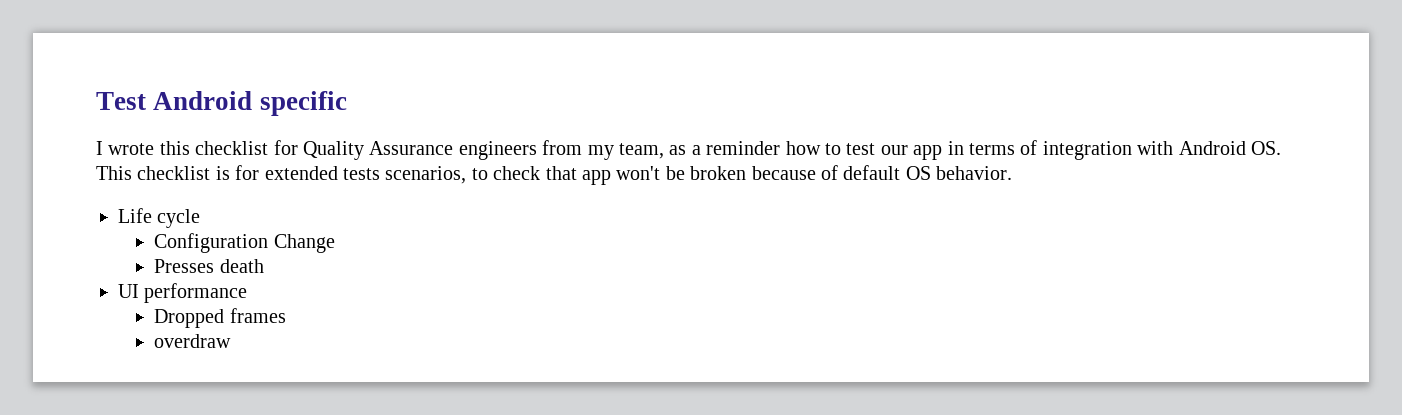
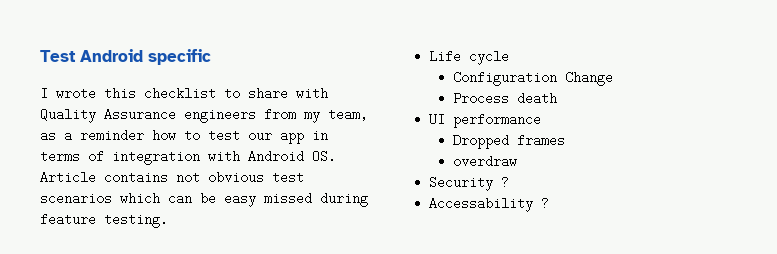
[273,140,298,155] for -> [224,87,328,100] to share with
[96,165,1013,185] This checklist is for extended tests scenarios, to check that app won't be broken because of default OS behavior. -> [40,171,304,184] [40,192,368,207] [40,213,168,228] Article contains not obvious test scenarios which can be easy missed during feature testing.
[154,259,215,273] Presses -> [452,92,509,105] Process
(232, 341) none -> [429,176,510,191] [429,197,550,212] // Security ? // Accessability ?

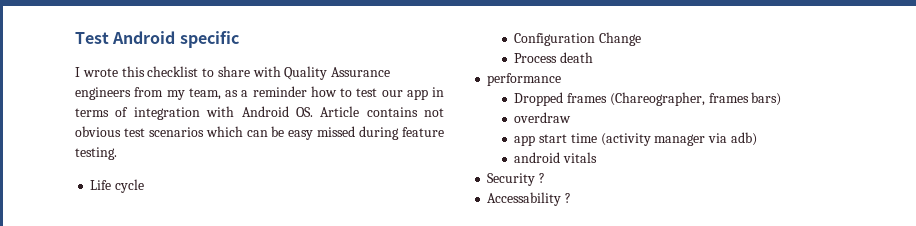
[429,113,446,126] UI -> (594, 57) none
[452,155,517,168] // overdraw -> [609,92,782,106] [514,112,572,123] [514,132,758,146] [514,152,598,163] (Chareographer, frames bars) // overdraw // app start time (activity manager via adb) // android vitals

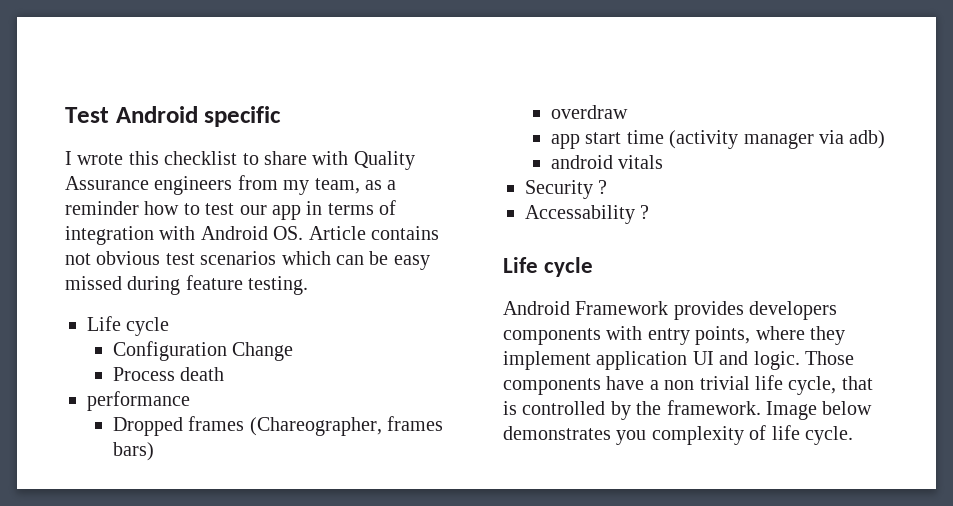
(572, 198) none -> [503,257,594,277] [503,301,838,320] [503,326,845,345] [503,351,854,370] [503,375,873,395] [503,400,873,420] [503,425,853,445] // Life cycle // Android Framework provides developers components with entry points, where they implement application UI and logic. Those components have a non trivial life cycle, that is controlled by the framework. Image below demonstrates you complexity of life cycle.

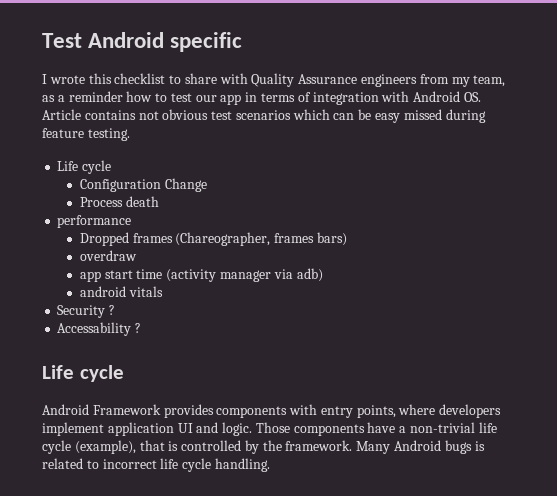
[749,301,838,320] developers -> (214, 411) none
[810,326,845,345] they -> [439,404,502,418] developers
[664,375,837,395] non trivial life cycle, -> [410,422,497,433] [42,440,136,454] non-trivial life cycle (example),
[766,401,873,420] [503,425,853,445] Image below demonstrates you complexity of life cycle. -> [356,440,485,454] [42,458,270,472] Many Android bugs is related to incorrect life cycle handling.

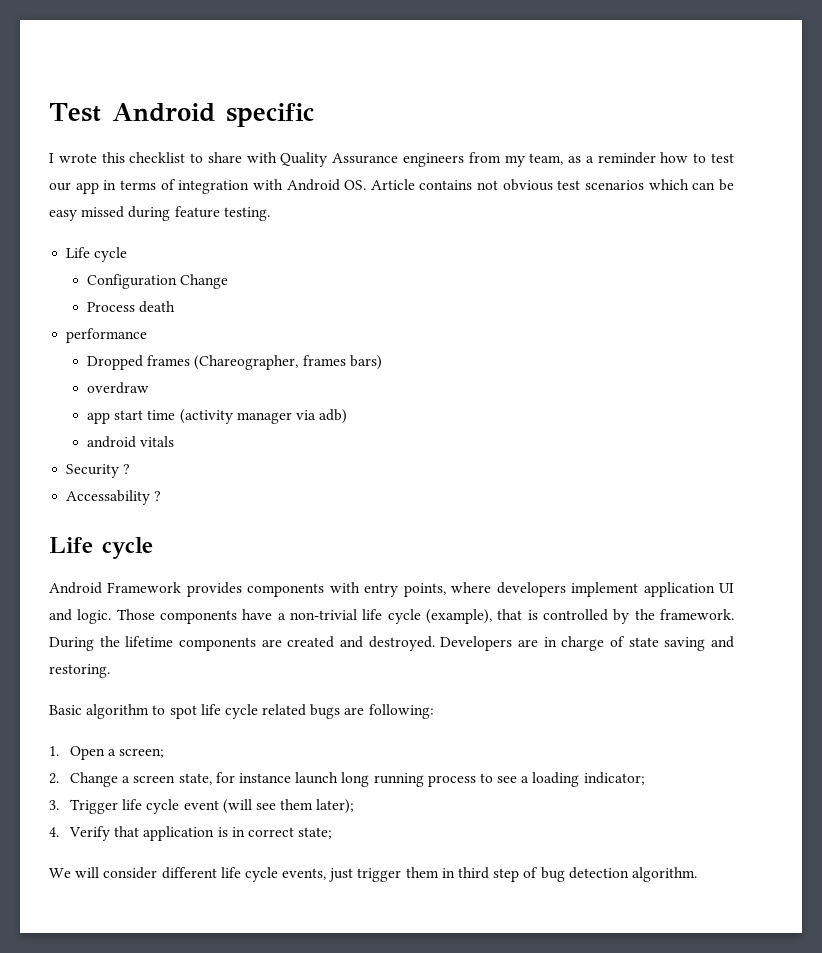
[356,440,485,454] [42,458,270,472] Many Android bugs is related to incorrect life cycle handling. -> [49,636,734,651] [49,664,110,678] [49,704,434,719] [49,746,165,760] [49,772,645,787] [49,799,355,814] [49,826,333,841] [49,867,697,882] During the lifetime components are created and destroyed. Developers are in charge of state saving and restoring. // Basic algorithm to spot life cycle related bugs are following: // 1. Open a screen; // 2. Change a screen state, for instance launch long running process to see a loading indicator; // 3. Trigger life cycle event (will see them later); // 4. Verify that application is in correct state; // We will consider different life cycle events, just trigger them in third step of bug detection algorithm.

